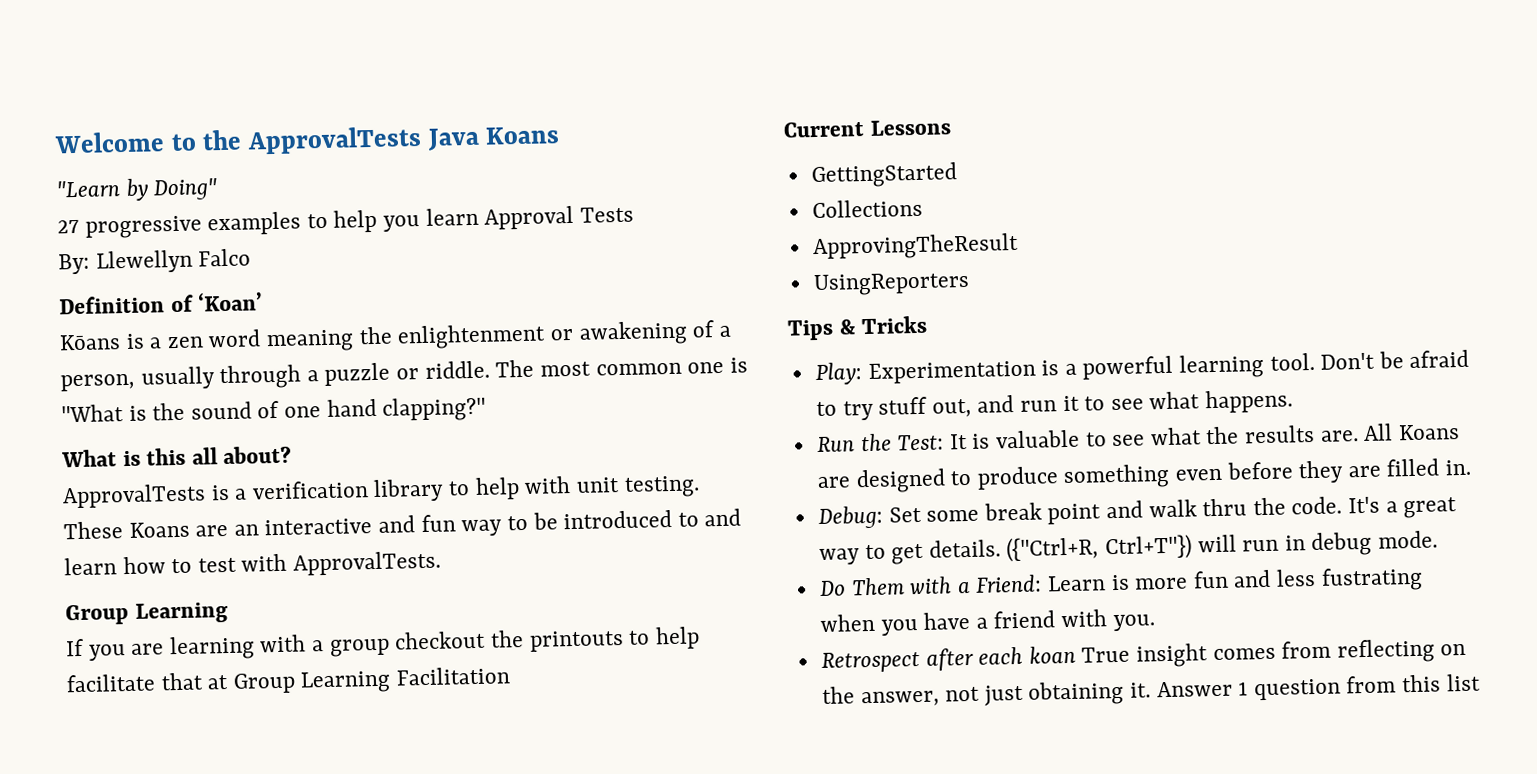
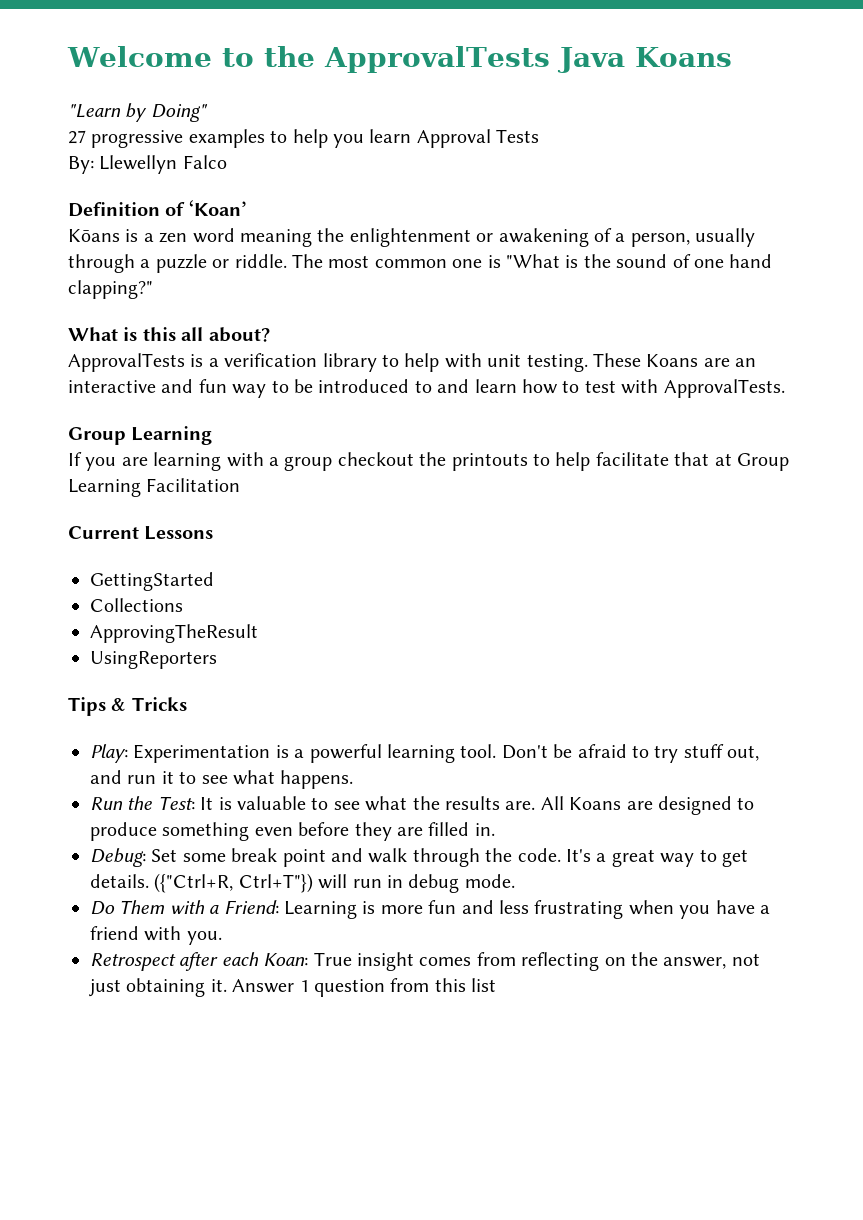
[1202,498,1248,517] thru -> [412,848,480,867] through
[1047,575,1107,592] Learn -> [284,901,357,919] Learning
[1320,566,1423,592] fustrating -> [534,900,624,919] frustrating
[1028,645,1076,664] koan -> [263,953,309,966] Koan:

